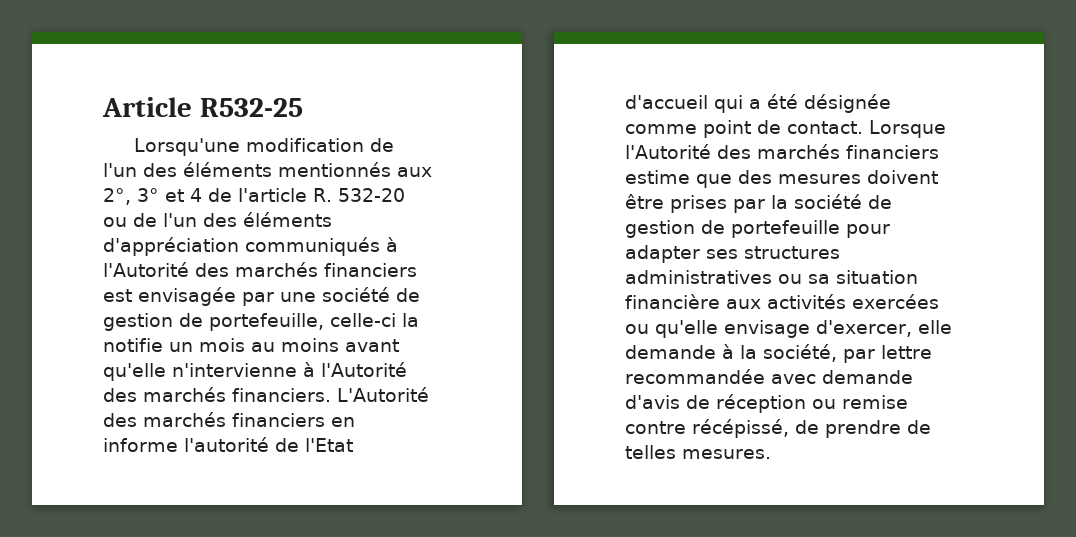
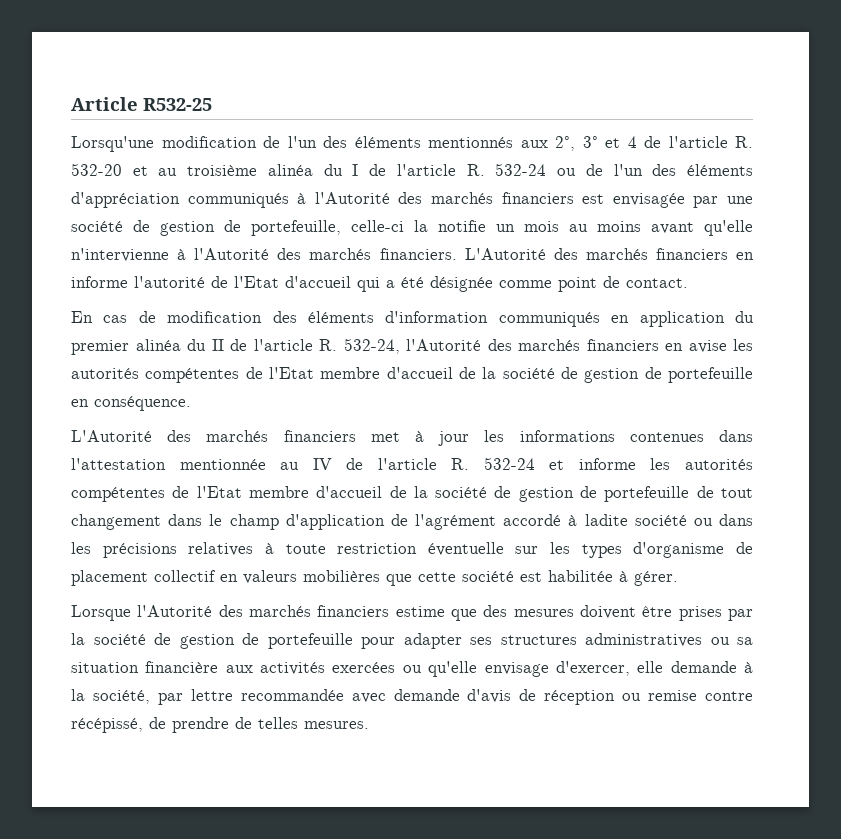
(405, 195) none -> [132,163,547,176] et au troisième alinéa du I de l'article R. 532-24
(863, 127) none -> [71,311,754,327] [71,338,753,355] [71,367,753,383] [71,396,191,411] [71,430,753,446] [71,457,753,470] [71,486,753,502] [71,514,753,530] [71,542,753,558] [71,570,678,586] // En cas de modification des éléments d'information communiqués en application du premier alinéa du II de l'article R. 532-24, l'Autorité des marchés financiers en avise les autorités compétentes de l'Etat membre d'accueil de la société de gestion de portefeuille en conséquence. // L'Autorité des marchés financiers met à jour les informations contenues dans l'attestation mentionnée au IV de l'article R. 532-24 et informe les autorités compétentes de l'Etat membre d'accueil de la société de gestion de portefeuille de tout changement dans le champ d'application de l'agrément accordé à ladite société ou dans les précisions relatives à toute restriction éventuelle sur les types d'organisme de placement collectif en valeurs mobilières que cette société est habilitée à gérer. //

